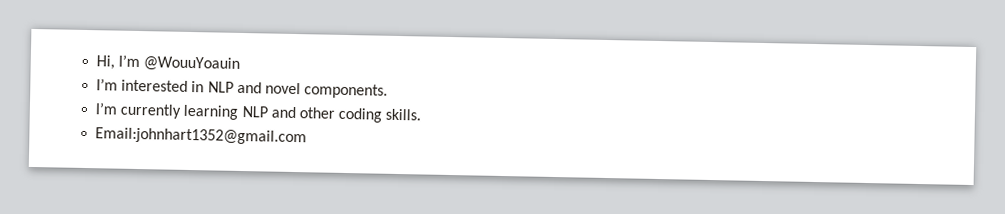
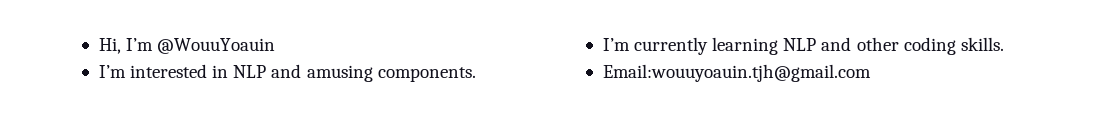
[264,82,301,95] novel -> [306,65,373,82] amusing
[95,127,308,146] Email:johnhart1352@gmail.com -> [602,64,871,82] Email:wouuyoauin.tjh@gmail.com

